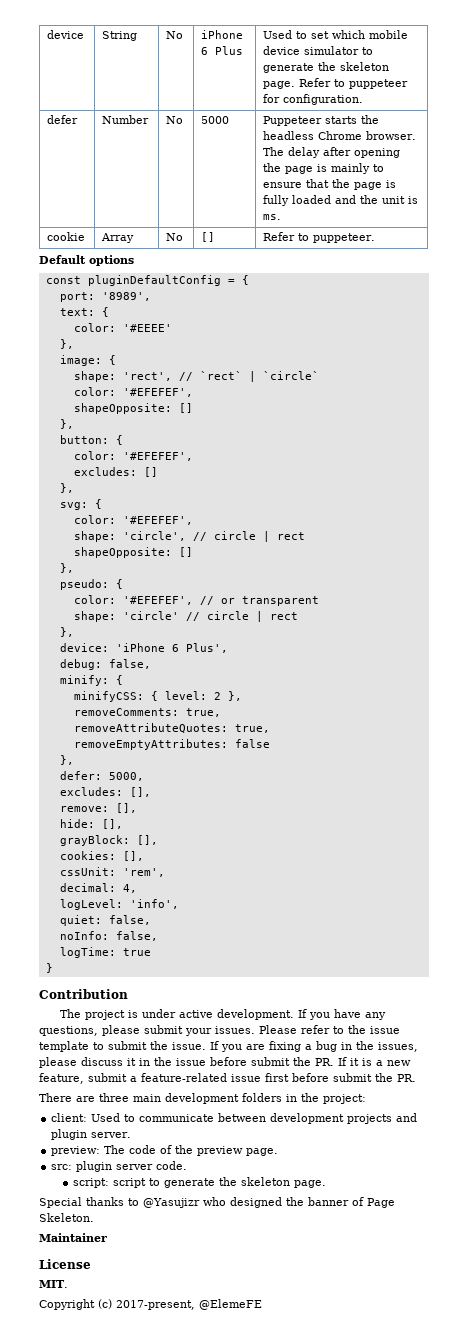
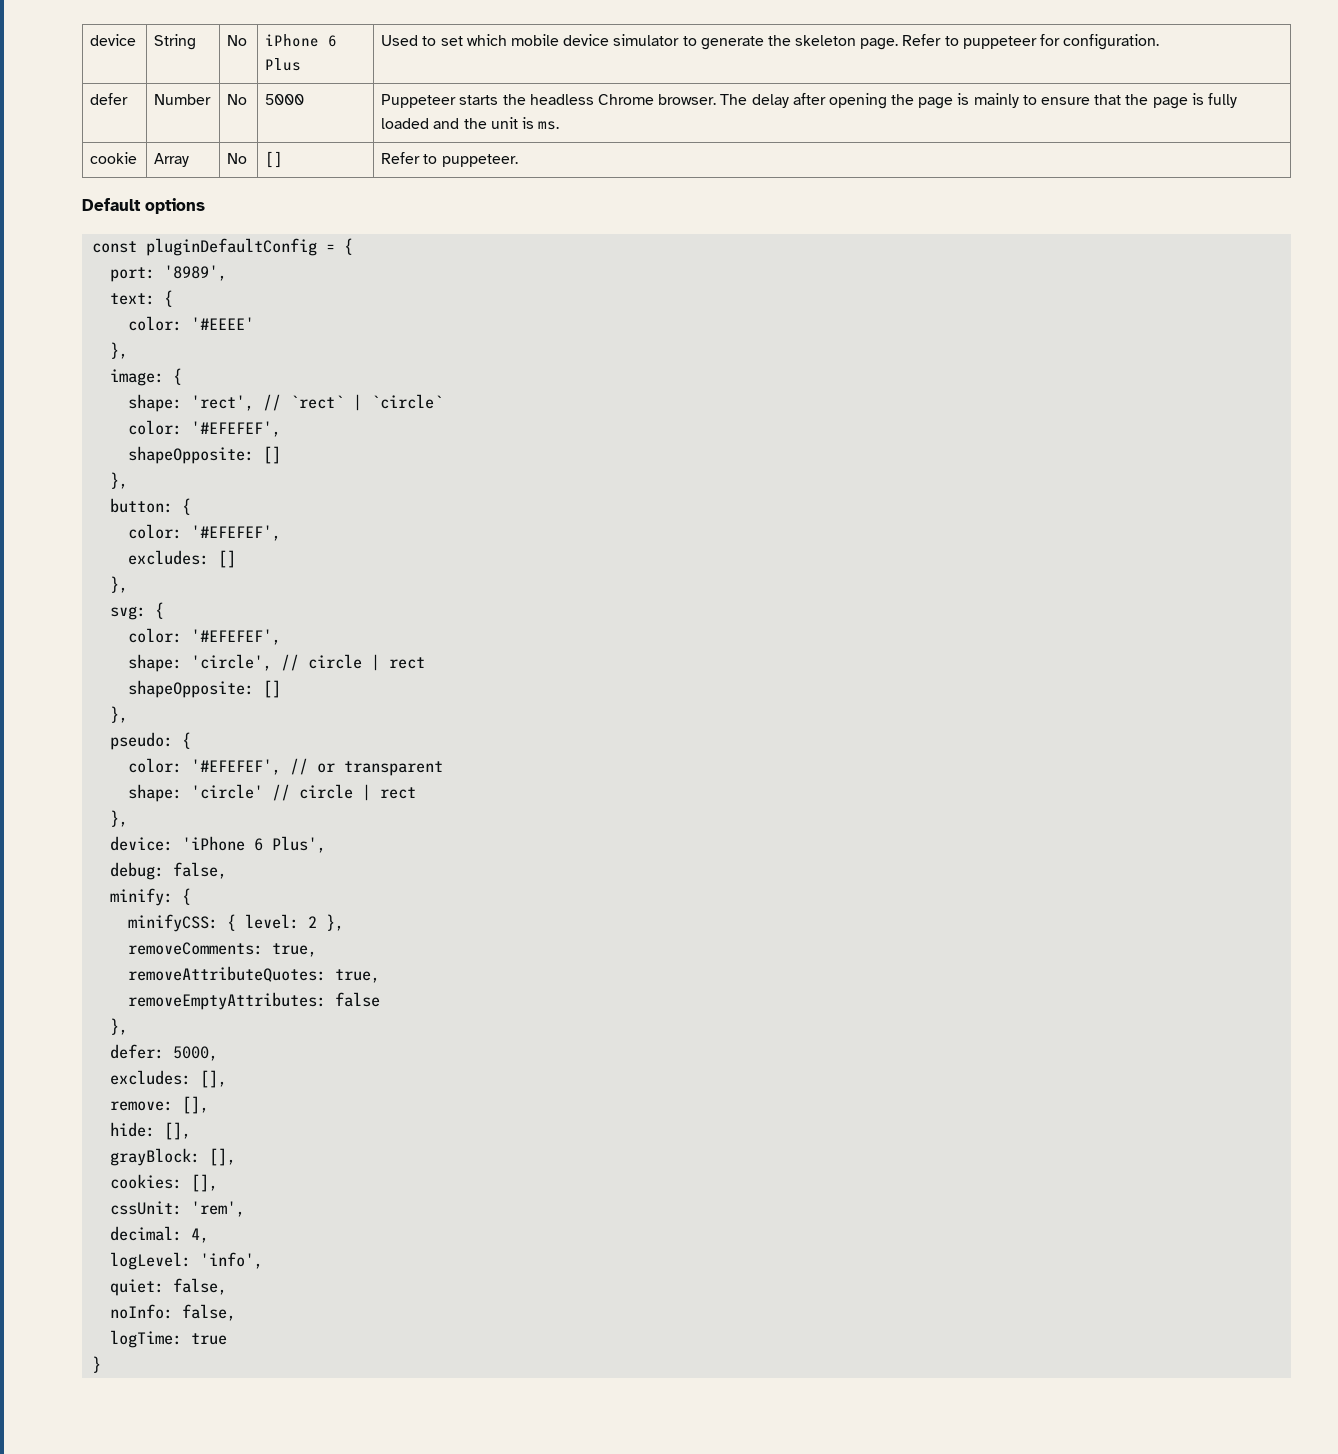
[39,989,128,999] [59,1009,386,1020] [39,1025,400,1036] [39,1041,418,1052] [39,1057,411,1068] [39,1073,416,1084] [39,1093,366,1104] [51,1113,418,1124] [51,1129,132,1140] [51,1145,279,1156] [51,1161,188,1172] [73,1177,327,1188] [39,1197,395,1208] [39,1213,94,1222] [39,1233,107,1242] [39,1259,91,1269] [39,1280,68,1288] [39,1299,262,1310] // Contribution // The project is under active development. If you have any questions, please submit your issues. Please refer to the issue template to submit the issue. If you are fixing a bug in the issues, please discuss it in the issue before submit the PR. If it is a new feature, submit a feature-related issue first before submit the PR. // There are three main development folders in the project: // client: Used to communicate between development projects and plugin server. // preview: The code of the preview page. // src: plugin server code. // script: script to generate the skeleton page. // Special thanks to @Yasujizr who designed the banner of Page Skeleton. // Maintainer // License // MIT. // Copyright (c) 2017-present, @ElemeFE -> (102, 1364) none

